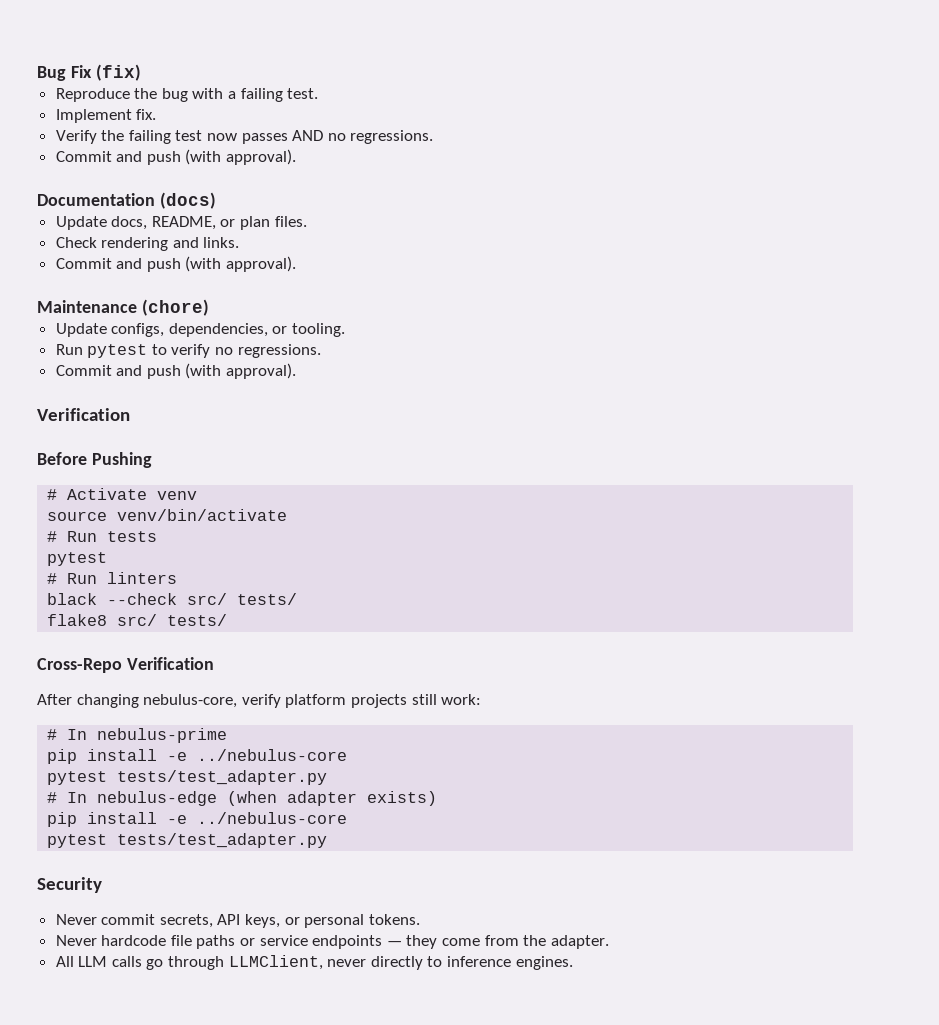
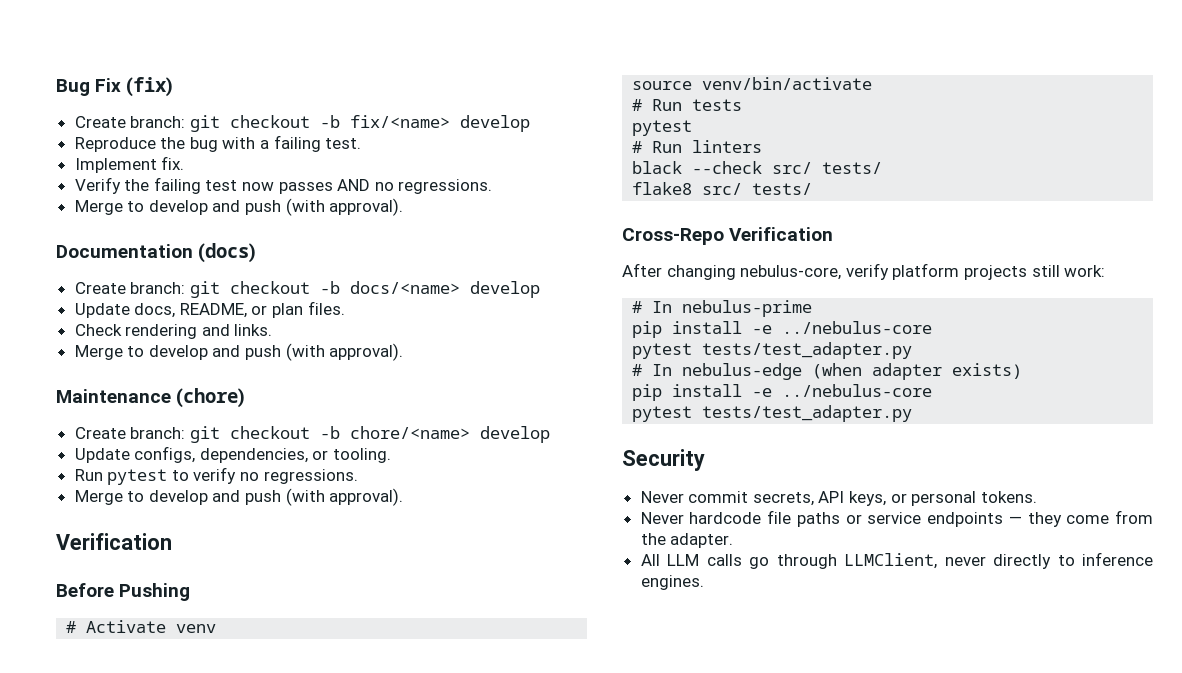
(141, 72) none -> [74,115,530,132] // Create branch: git checkout -b fix/<name> develop
[55,151,112,162] Commit -> [74,200,208,215] Merge to develop
(216, 200) none -> [74,281,540,298] // Create branch: git checkout -b docs/<name> develop
[55,258,112,269] Commit -> [74,345,208,360] Merge to develop
(209, 307) none -> [74,426,550,443] // Create branch: git checkout -b chore/<name> develop
[55,365,112,376] Commit -> [74,490,208,505] Merge to develop

